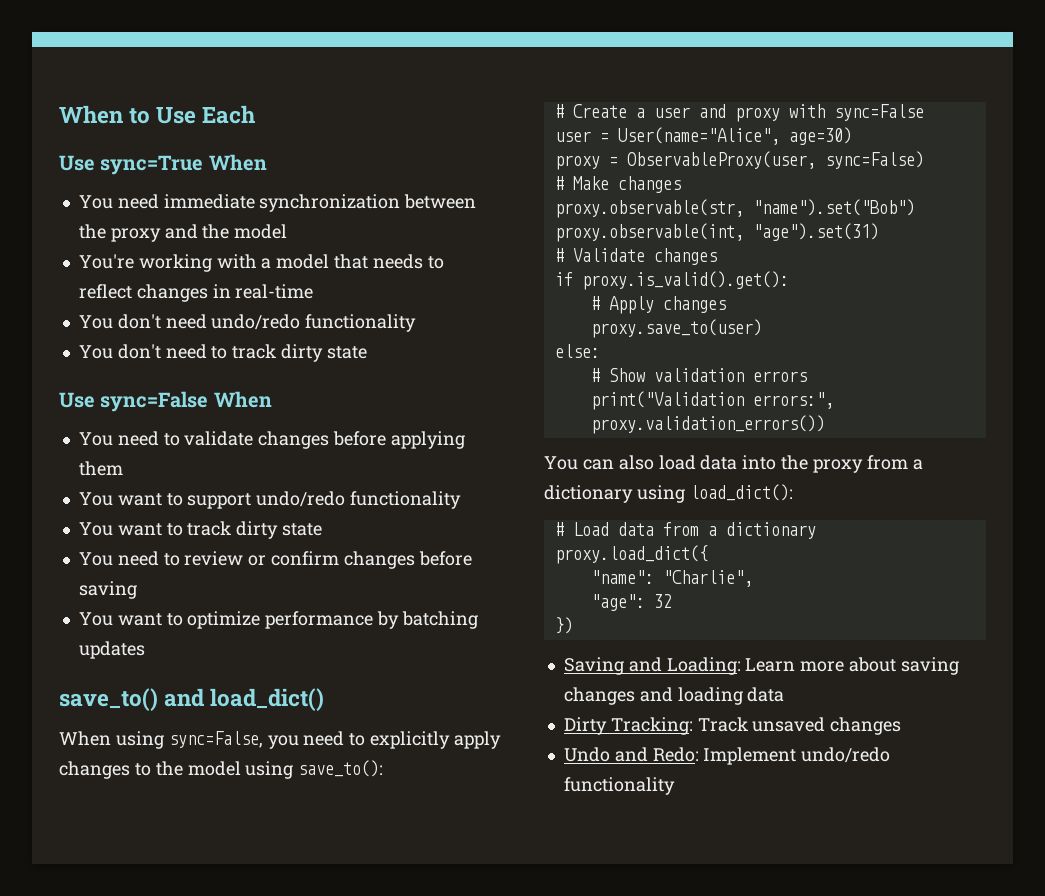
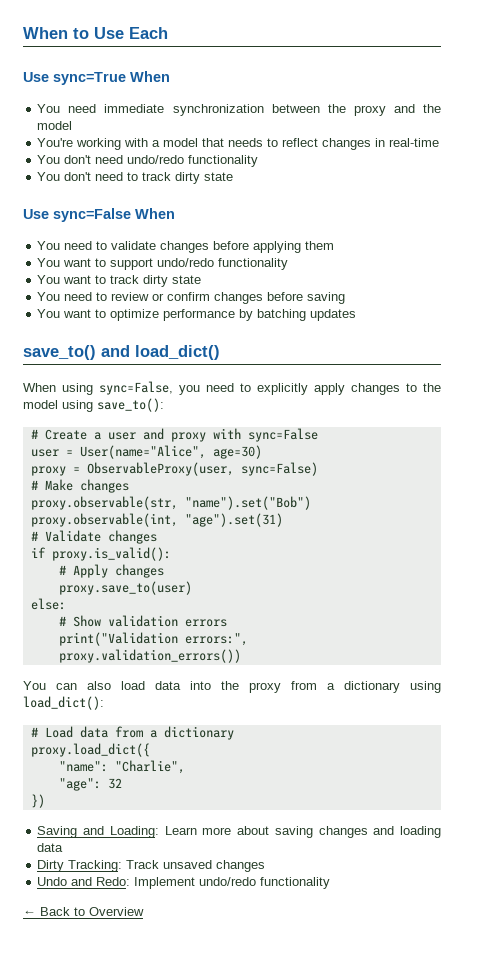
[581,271,789,290] proxy.is_valid().get(): -> [51,547,171,561] proxy.is_valid():
(675, 786) none -> [23,907,144,916] // ← Back to Overview

